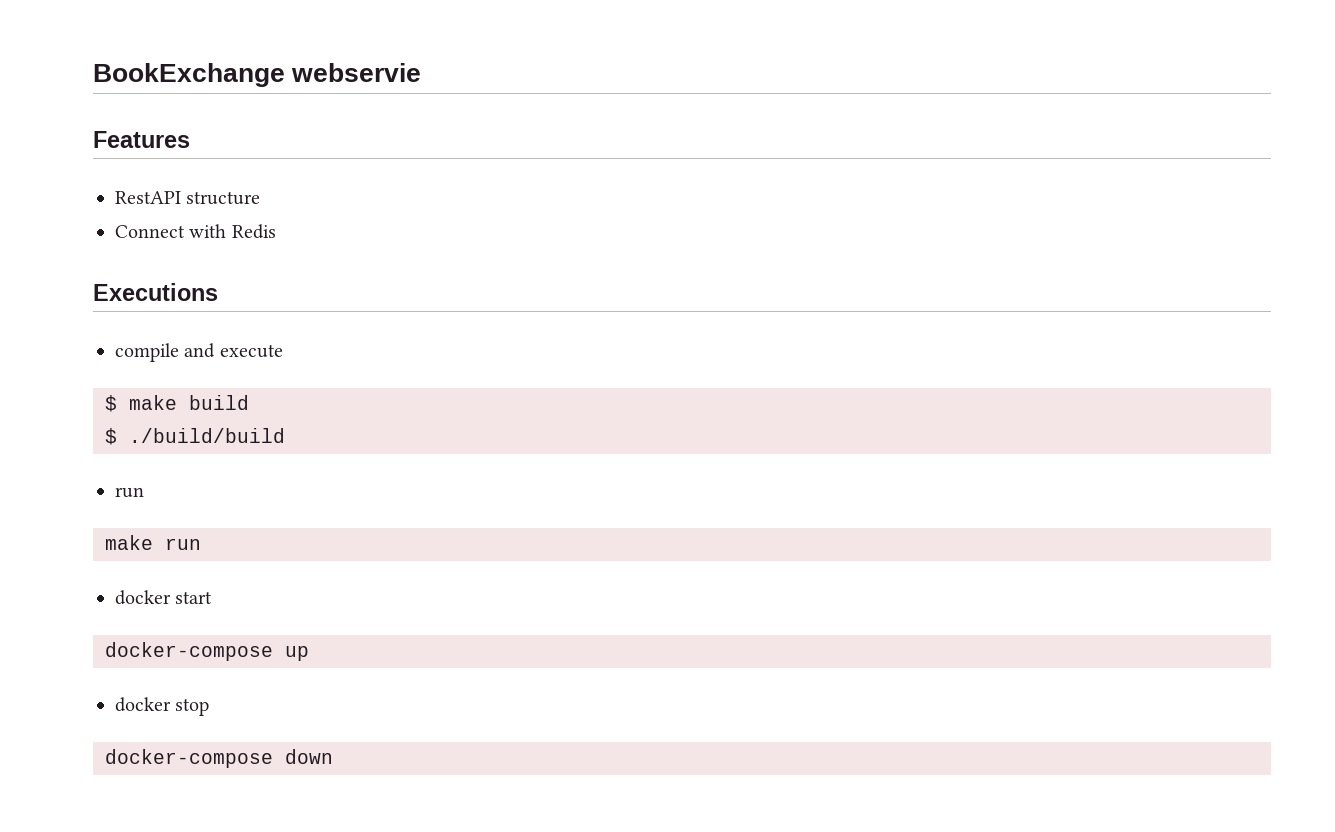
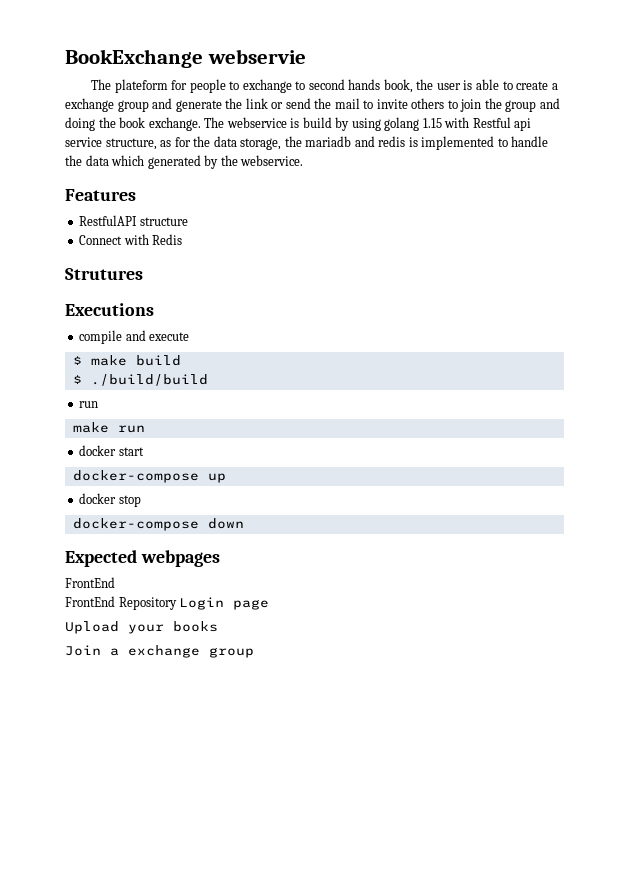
(422, 72) none -> [91,79,558,93] [65,98,560,112] [65,117,532,131] [65,136,549,150] [65,155,304,169] // The plateform for people to exchange to second hands book, the user is able to create a exchange group and generate the link or send the mail to invite others to join the group and doing the book exchange. The webservice is build by using golang 1.15 with Restful api service structure, as for the data storage, the mariadb and redis is implemented to handle the data which generated by the webservice.
[115,191,181,204] RestAPI -> [79,215,138,226] RestfulAPI
(276, 231) none -> [65,268,143,280] // Strutures
(333, 756) none -> [65,550,220,567] [65,577,115,588] [65,596,270,610] [65,621,218,634] [65,645,254,658] // Expected webpages // FrontEnd // FrontEnd Repository Login page // Upload your books // Join a exchange group

